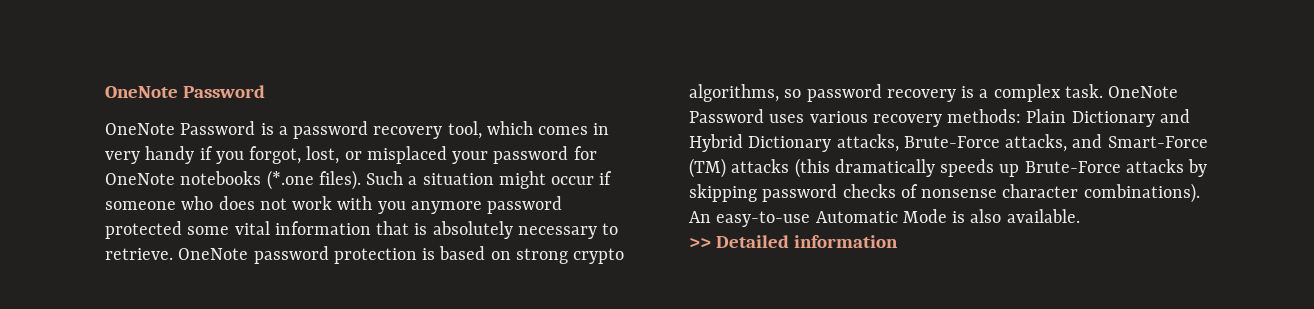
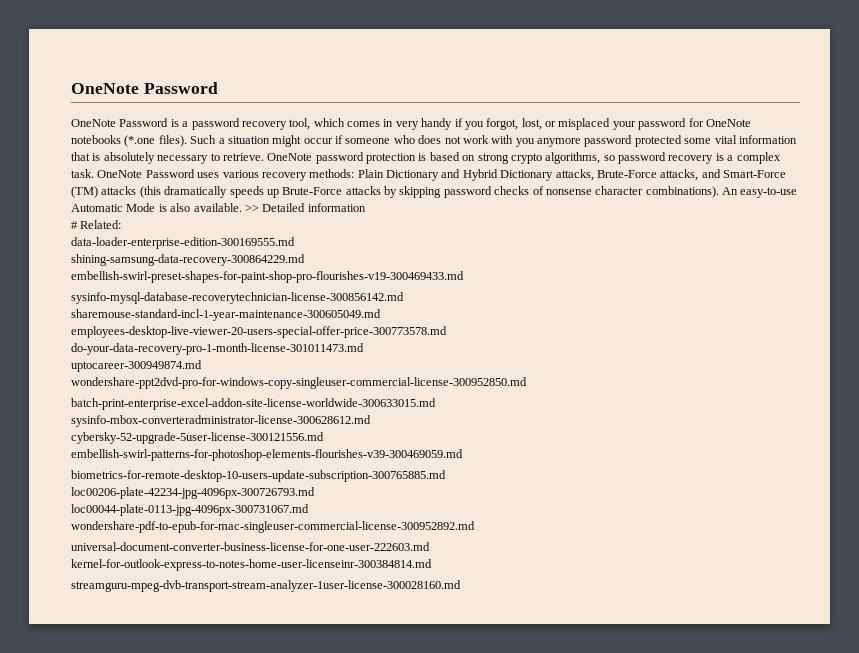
(1080, 216) // -> (242, 207) none
(899, 241) none -> [71,220,122,229] [71,237,295,249] [71,254,305,266] [71,271,464,283] [71,292,404,304] [71,309,381,321] [71,326,447,338] [71,343,364,355] [71,360,202,372] [71,377,527,389] [71,398,436,410] [71,415,371,427] [71,432,324,444] [71,449,463,461] [71,470,446,482] [71,487,315,499] [71,504,309,516] [71,521,475,533] [71,542,430,551] [71,559,432,571] [71,580,461,592] // # Related: // data-loader-enterprise-edition-300169555.md // shining-samsung-data-recovery-300864229.md // embellish-swirl-preset-shapes-for-paint-shop-pro-flourishes-v19-300469433.md // sysinfo-mysql-database-recoverytechnician-license-300856142.md // sharemouse-standard-incl-1-year-maintenance-300605049.md // employees-desktop-live-viewer-20-users-special-offer-price-300773578.md // do-your-data-recovery-pro-1-month-license-301011473.md // uptocareer-300949874.md // wondershare-ppt2dvd-pro-for-windows-copy-singleuser-commercial-license-300952850.md // batch-print-enterprise-excel-addon-site-license-worldwide-300633015.md // sysinfo-mbox-converteradministrator-license-300628612.md // cybersky-52-upgrade-5user-license-300121556.md // embellish-swirl-patterns-for-photoshop-elements-flourishes-v39-300469059.md // biometrics-for-remote-desktop-10-users-update-subscription-300765885.md // loc00206-plate-42234-jpg-4096px-300726793.md // loc00044-plate-0113-jpg-4096px-300731067.md // wondershare-pdf-to-epub-for-mac-singleuser-commercial-license-300952892.md // universal-document-converter-business-license-for-one-user-222603.md // kernel-for-outlook-express-to-notes-home-user-licenseinr-300384814.md // streamguru-mpeg-dvb-transport-stream-analyzer-1user-license-300028160.md

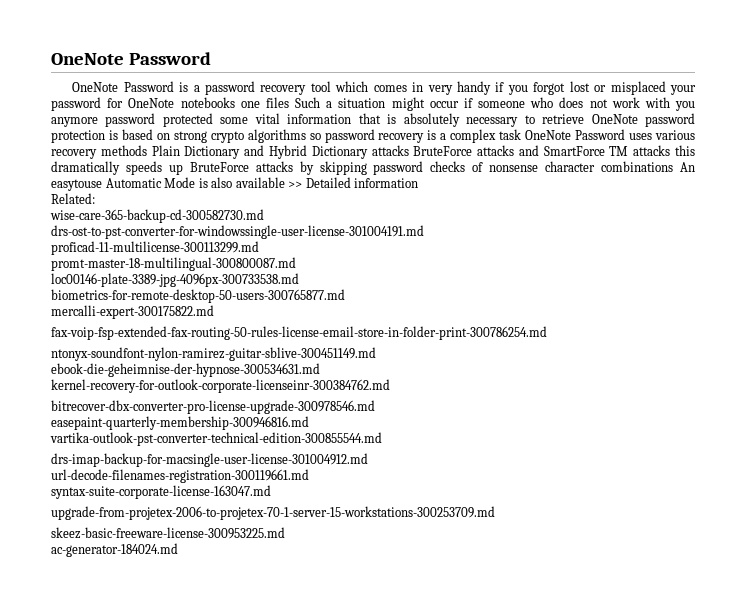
[289,118,311,130] tool, -> [310,81,331,92] tool
[486,118,542,130] forgot, lost, -> [533,81,590,95] forgot lost
[124,135,187,147] (*.one files). -> [240,97,289,108] one files
[222,153,264,161] retrieve. -> [542,114,585,124] retrieve
[545,152,601,164] algorithms, -> [247,129,306,143] algorithms
[71,169,94,178] task. -> [499,129,522,140] task
[309,169,355,178] methods: -> [100,145,147,156] methods
[555,169,786,181] [71,186,161,198] attacks, Brute-Force attacks, and Smart-Force (TM) attacks (this -> [371,145,696,156] attacks BruteForce attacks and SmartForce TM attacks this
[282,187,343,195] Brute-Force -> [189,162,249,172] BruteForce
[645,186,798,198] combinations). An easy-to-use -> [601,161,695,172] [51,179,102,191] combinations An easytouse
[193,203,242,212] available. -> [235,177,285,188] available
[71,221,78,229] # -> (419, 183) none
[71,237,295,249] [71,254,305,266] [71,271,464,283] [71,292,404,304] [71,309,381,321] [71,326,447,338] [71,343,364,355] [71,360,202,372] [71,377,527,389] [71,398,436,410] [71,415,371,427] [71,432,324,444] [71,449,463,461] [71,470,446,482] [71,487,315,499] [71,504,309,516] [71,521,475,533] [71,542,430,551] [71,559,432,571] [71,580,461,592] data-loader-enterprise-edition-300169555.md // shining-samsung-data-recovery-300864229.md // embellish-swirl-preset-shapes-for-paint-shop-pro-flourishes-v19-300469433.md // sysinfo-mysql-database-recoverytechnician-license-300856142.md // sharemouse-standard-incl-1-year-maintenance-300605049.md // employees-desktop-live-viewer-20-users-special-offer-price-300773578.md // do-your-data-recovery-pro-1-month-license-301011473.md // uptocareer-300949874.md // wondershare-ppt2dvd-pro-for-windows-copy-singleuser-commercial-license-300952850.md // batch-print-enterprise-excel-addon-site-license-worldwide-300633015.md // sysinfo-mbox-converteradministrator-license-300628612.md // cybersky-52-upgrade-5user-license-300121556.md // embellish-swirl-patterns-for-photoshop-elements-flourishes-v39-300469059.md // biometrics-for-remote-desktop-10-users-update-subscription-300765885.md // loc00206-plate-42234-jpg-4096px-300726793.md // loc00044-plate-0113-jpg-4096px-300731067.md // wondershare-pdf-to-epub-for-mac-singleuser-commercial-license-300952892.md // universal-document-converter-business-license-for-one-user-222603.md // kernel-for-outlook-express-to-notes-home-user-licenseinr-300384814.md // streamguru-mpeg-dvb-transport-stream-analyzer-1user-license-300028160.md -> [50,209,264,223] [51,225,424,239] [51,241,259,255] [51,257,296,271] [51,273,299,287] [51,289,345,303] [51,305,214,319] [51,326,547,340] [51,347,376,361] [51,363,320,377] [51,379,390,393] [51,400,375,414] [51,416,309,430] [50,432,382,446] [51,453,368,467] [51,469,309,483] [51,485,271,499] [51,506,495,520] [51,527,285,539] [51,543,178,557] wise-care-365-backup-cd-300582730.md // drs-ost-to-pst-converter-for-windowssingle-user-license-301004191.md // proficad-11-multilicense-300113299.md // promt-master-18-multilingual-300800087.md // loc00146-plate-3389-jpg-4096px-300733538.md // biometrics-for-remote-desktop-50-users-300765877.md // mercalli-expert-300175822.md // fax-voip-fsp-extended-fax-routing-50-rules-license-email-store-in-folder-print-300786254.md // ntonyx-soundfont-nylon-ramirez-guitar-sblive-300451149.md // ebook-die-geheimnise-der-hypnose-300534631.md // kernel-recovery-for-outlook-corporate-licenseinr-300384762.md // bitrecover-dbx-converter-pro-license-upgrade-300978546.md // easepaint-quarterly-membership-300946816.md // vartika-outlook-pst-converter-technical-edition-300855544.md // drs-imap-backup-for-macsingle-user-license-301004912.md // url-decode-filenames-registration-300119661.md // syntax-suite-corporate-license-163047.md // upgrade-from-projetex-2006-to-projetex-70-1-server-15-workstations-300253709.md // skeez-basic-freeware-license-300953225.md // ac-generator-184024.md

